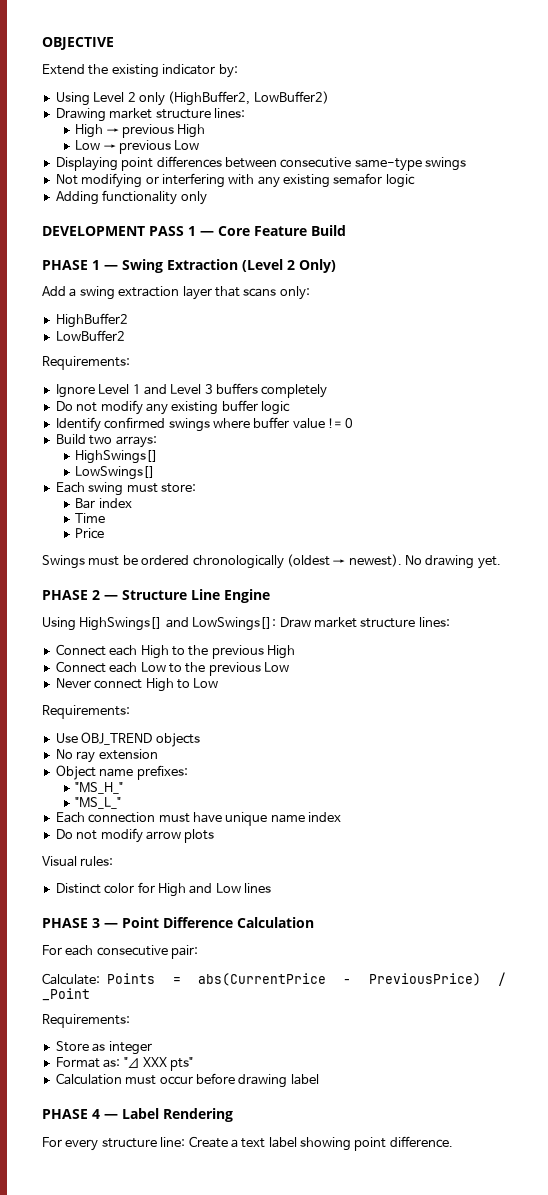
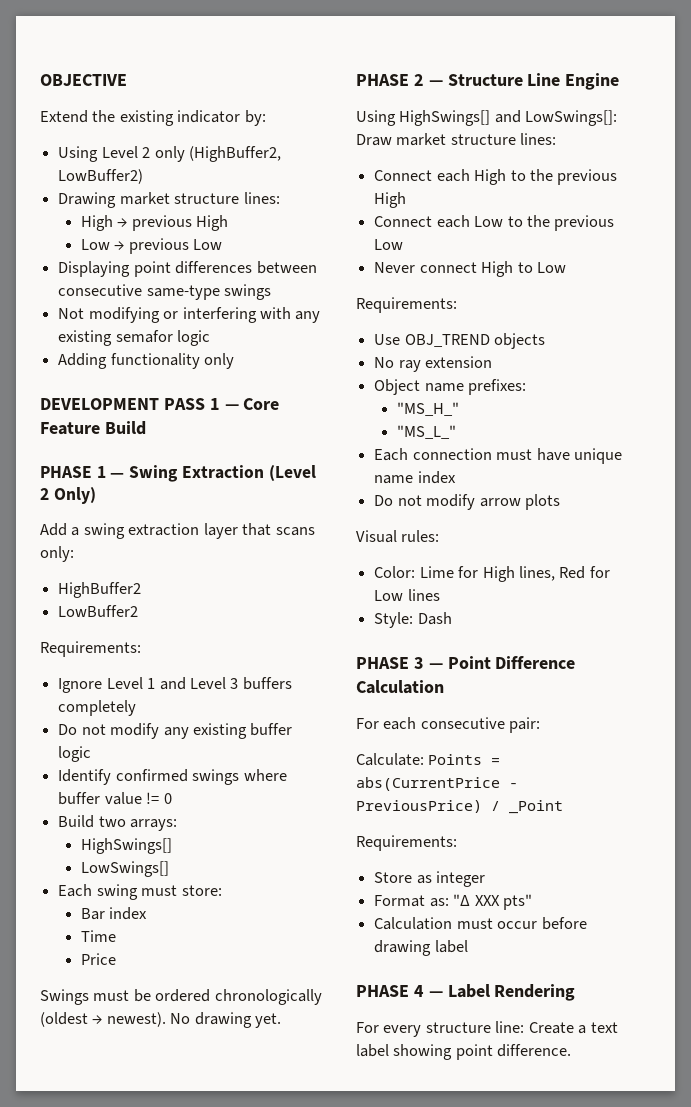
[55,882,213,897] Distinct color for High and -> [374,566,610,582] Color: Lime for High lines, Red for
(271, 888) none -> [374,612,452,628] // Style: Dash

